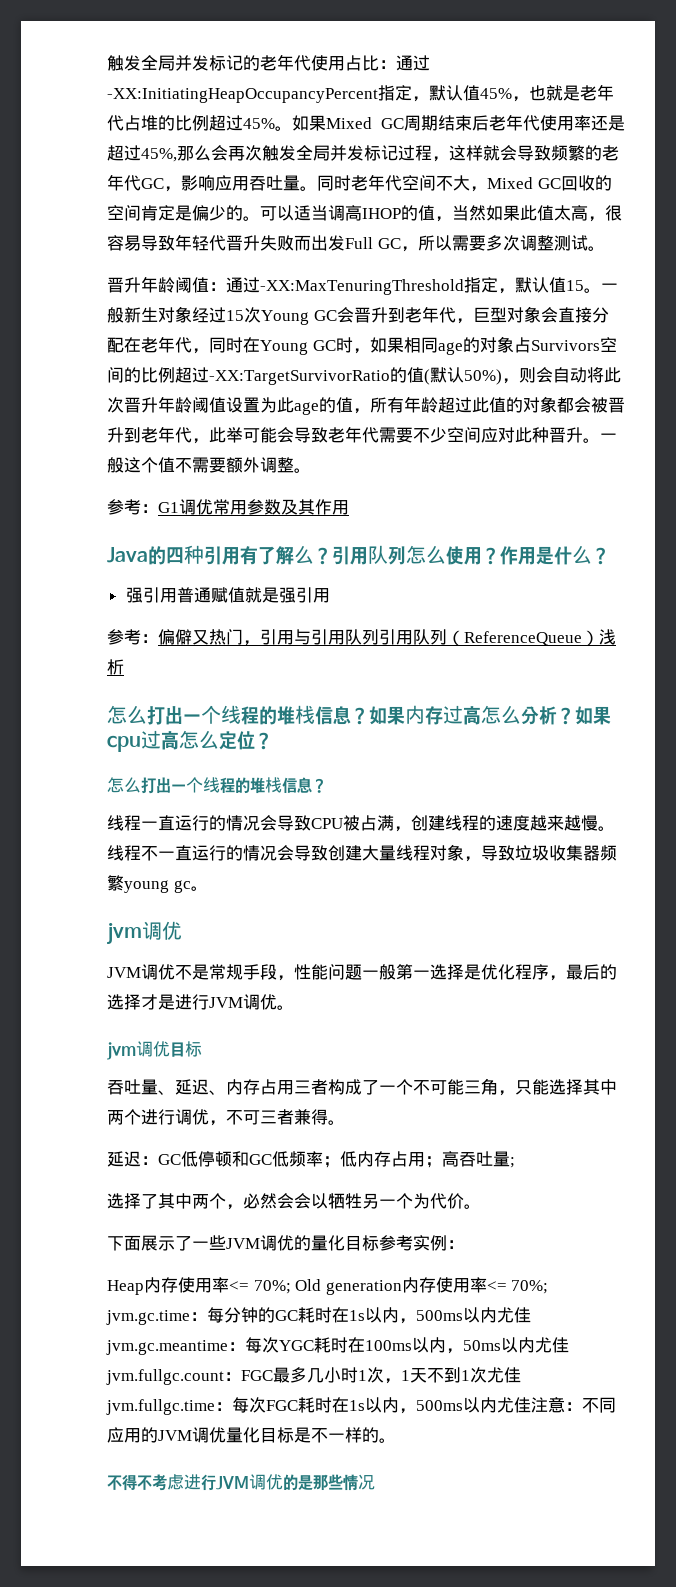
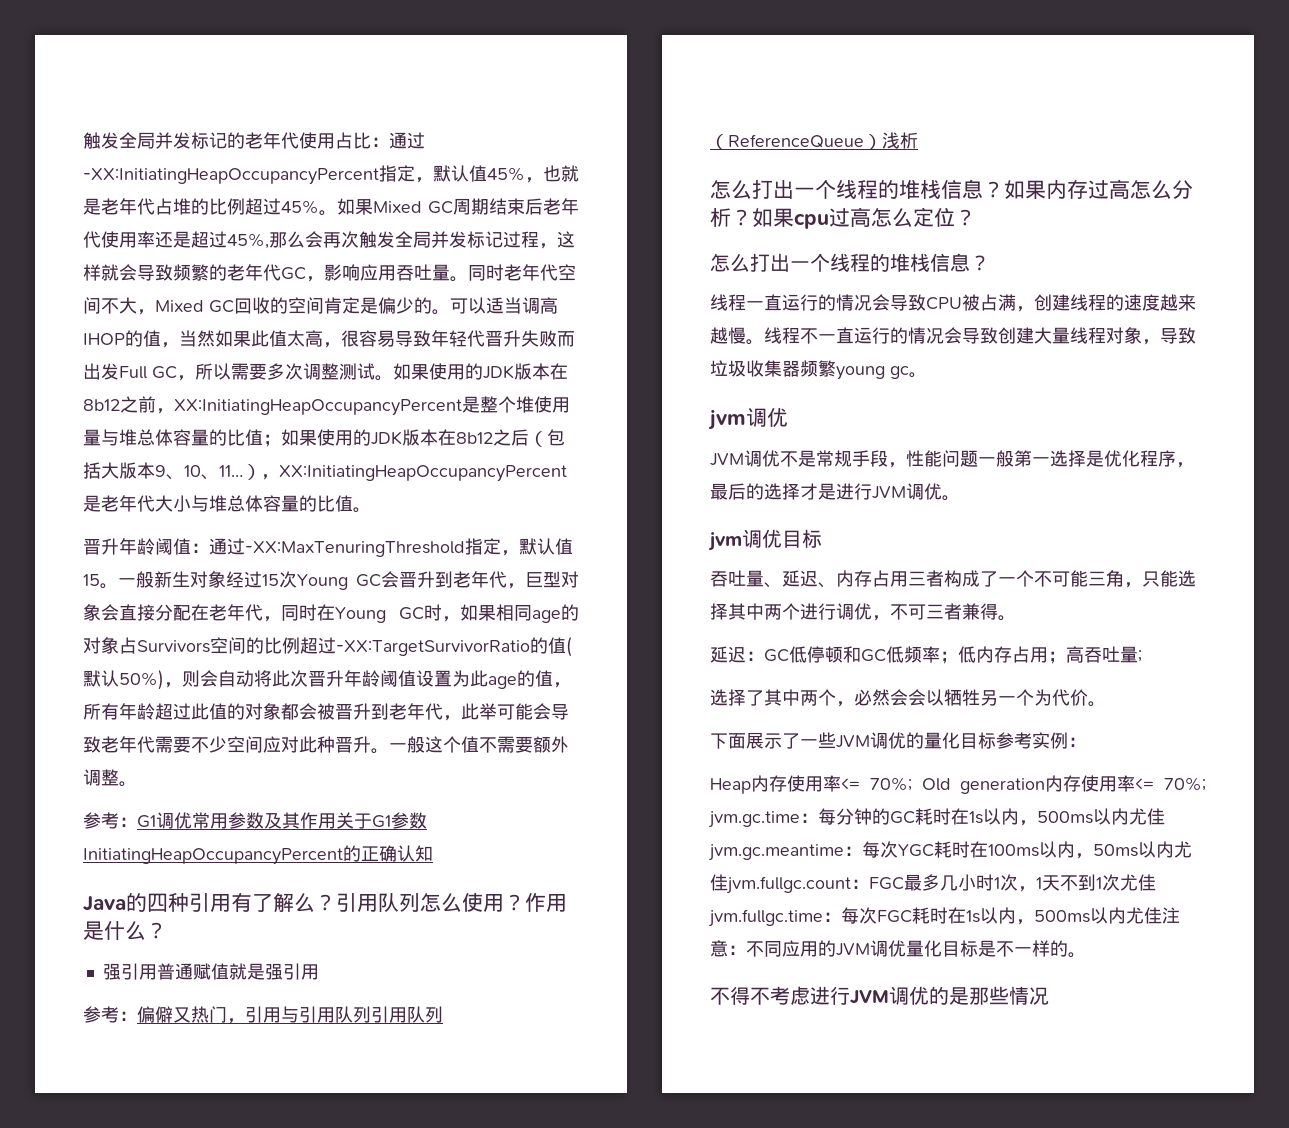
(605, 248) none -> [393,363,568,380] [83,396,570,416] [83,429,565,447] [83,462,567,482] [83,495,371,513] 如果使用的JDK版本在8b12之前，XX:InitiatingHeapOccupancyPercent是整个堆使用量与堆总体容量的比值；如果使用的JDK版本在8b12之后（包括大版本9、10、11…），XX:InitiatingHeapOccupancyPercent是老年代大小与堆总体容量的比值。
(349, 507) none -> [336,812,427,829] [83,845,433,865] 关于G1参数InitiatingHeapOccupancyPercent的正确认知

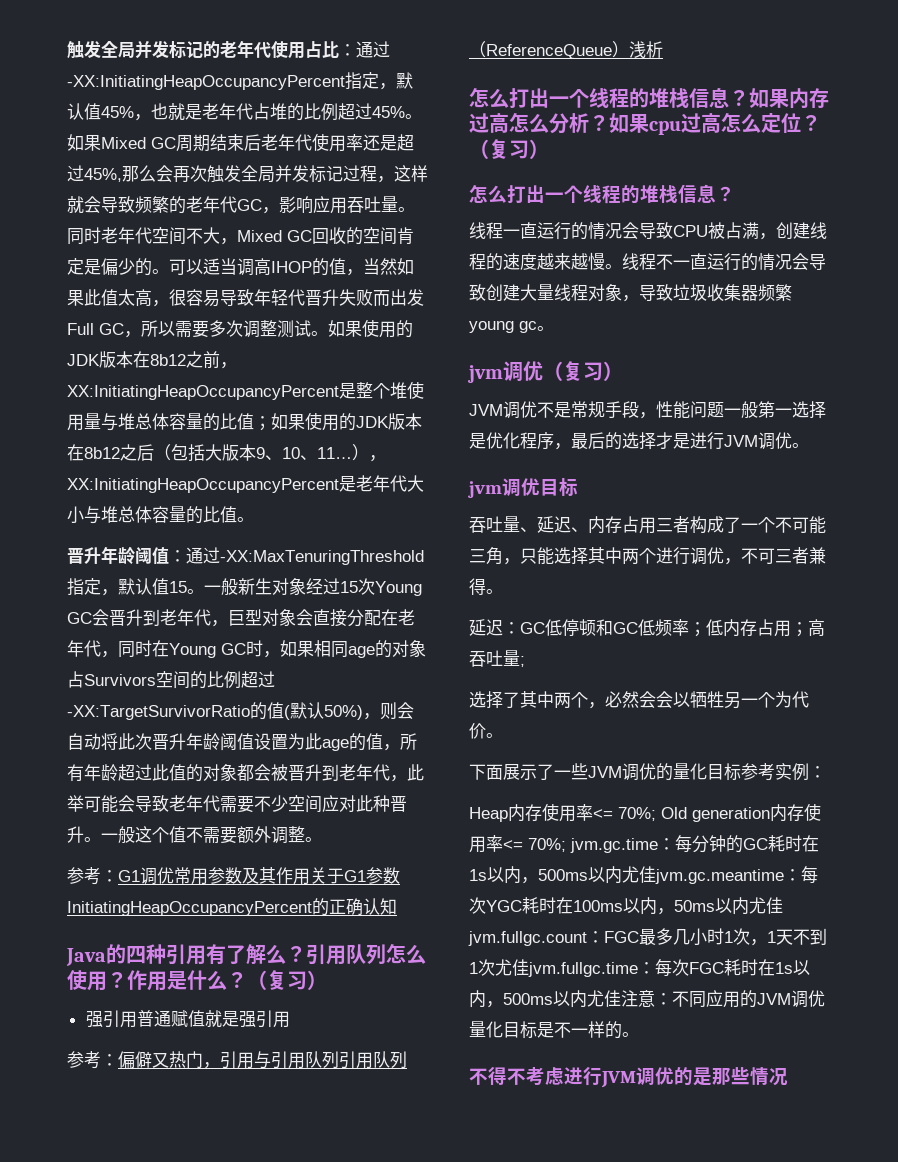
(167, 930) none -> [247,970,327,990] （复习）
(976, 217) none -> [469,139,549,159] （复习）
(788, 417) none -> [543,361,623,381] （复习）

